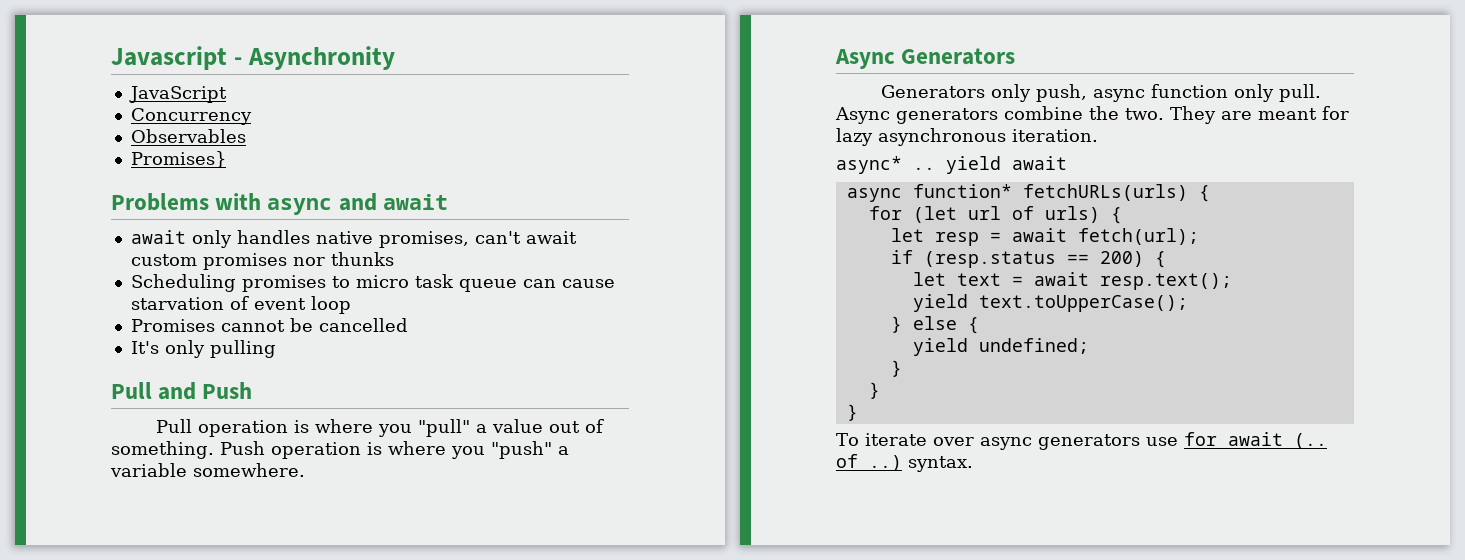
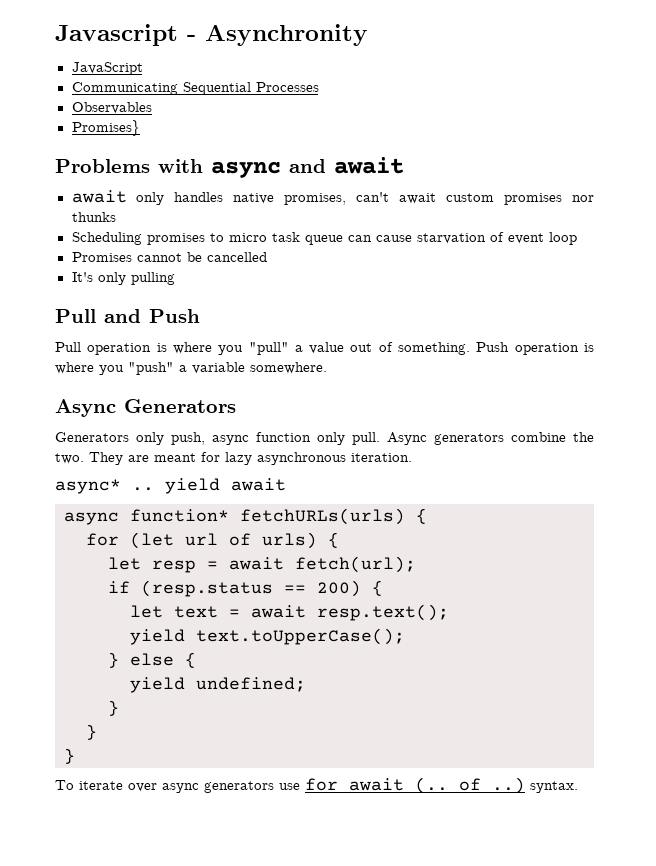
[130,108,252,125] Concurrency -> [71,82,319,95] Communicating Sequential Processes

